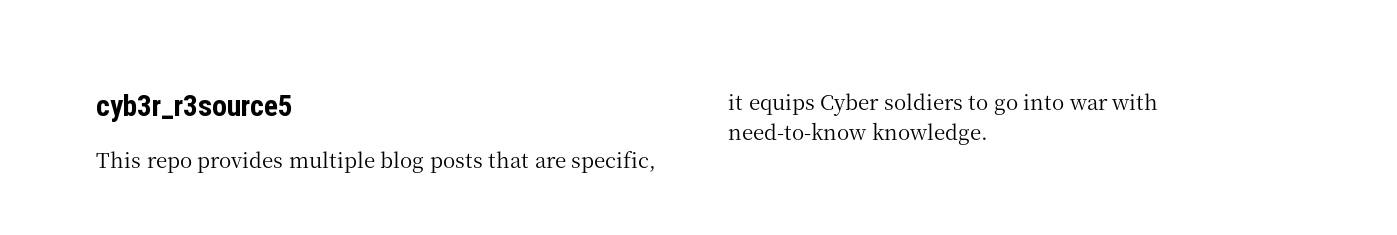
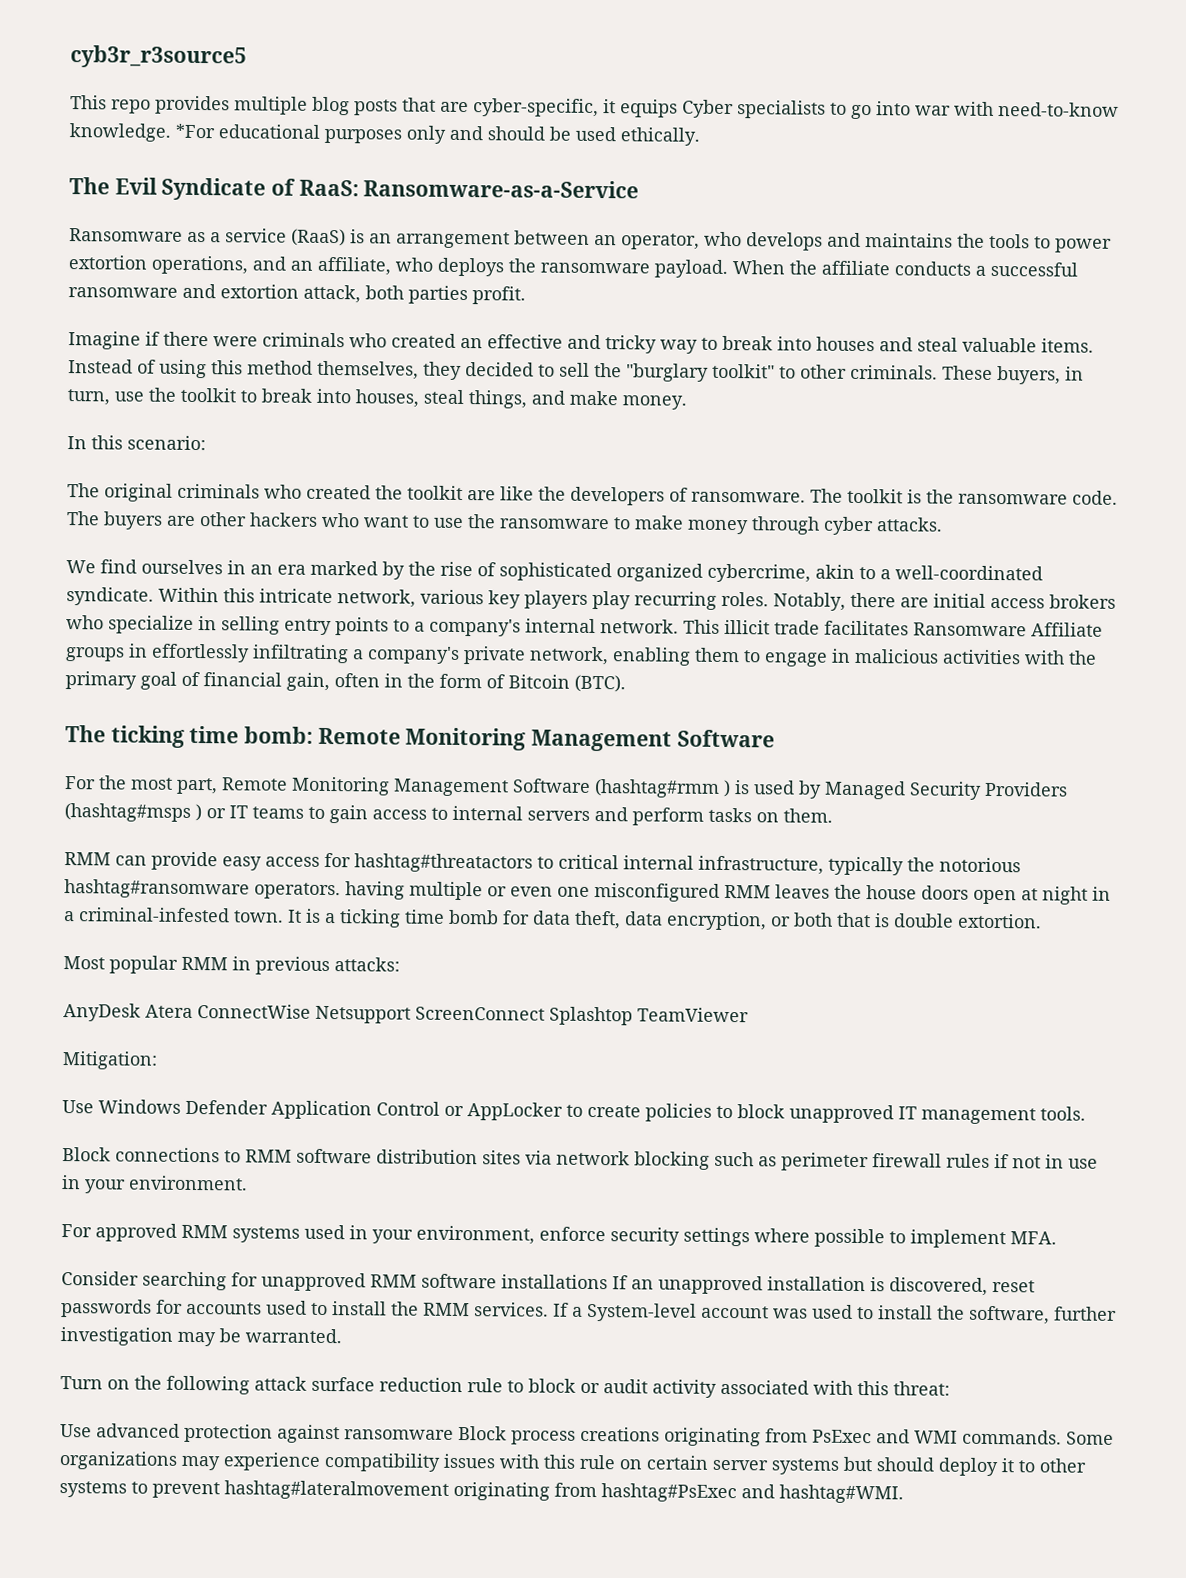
[571,151,657,173] specific, -> [473,98,599,118] cyber-specific,
[883,93,963,110] soldiers -> [737,100,826,119] specialists
(988, 133) none -> [175,123,700,146] [69,177,640,201] [69,228,1112,253] [68,255,1078,278] [68,283,526,305] [68,331,1094,354] [68,359,1084,385] [67,387,687,410] [67,435,206,451] [67,483,1118,506] [66,511,943,536] [66,559,1043,583] [66,587,1116,611] [66,615,1103,637] [65,643,1097,667] [65,671,626,693] [65,725,775,752] [64,775,1068,800] [64,803,833,826] [64,851,1021,876] [64,879,1111,905] [63,907,1042,931] [63,955,400,976] [63,1003,749,1026] [62,1051,158,1070] [62,1099,1086,1125] [62,1147,1098,1172] [61,1175,248,1194] [61,1223,1057,1249] [61,1271,1035,1296] [61,1299,1117,1325] [60,1327,342,1347] [60,1375,950,1398] [60,1423,1114,1447] [59,1451,1086,1477] [59,1480,904,1504] *For educational purposes only and should be used ethically. // The Evil Syndicate of RaaS: Ransomware-as-a-Service // Ransomware as a service (RaaS) is an arrangement between an operator, who develops and maintains the tools to power extortion operations, and an affiliate, who deploys the ransomware payload. When the affiliate conducts a successful ransomware and extortion attack, both parties profit. // Imagine if there were criminals who created an effective and tricky way to break into houses and steal valuable items. Instead of using this method themselves, they decided to sell the "burglary toolkit" to other criminals. These buyers, in turn, use the toolkit to break into houses, steal things, and make money. // In this scenario: // The original criminals who created the toolkit are like the developers of ransomware. The toolkit is the ransomware code. The buyers are other hackers who want to use the ransomware to make money through cyber attacks. // We find ourselves in an era marked by the rise of sophisticated organized cybercrime, akin to a well-coordinated syndicate. Within this intricate network, various key players play recurring roles. Notably, there are initial access brokers who specialize in selling entry points to a company's internal network. This illicit trade facilitates Ransomware Affiliate groups in effortlessly infiltrating a company's private network, enabling them to engage in malicious activities with the primary goal of financial gain, often in the form of Bitcoin (BTC). // The ticking time bomb: Remote Monitoring Management Software // For the most part, Remote Monitoring Management Software (hashtag#rmm ) is used by Managed Security Providers (hashtag#msps ) or IT teams to gain access to internal servers and perform tasks on them. // RMM can provide easy access for hashtag#threatactors to critical internal infrastructure, typically the notorious hashtag#ransomware operators. having multiple or even one misconfigured RMM leaves the house doors open at night in a criminal-infested town. It is a ticking time bomb for data theft, data encryption, or both that is double extortion. // Most popular RMM in previous attacks: // AnyDesk Atera ConnectWise Netsupport ScreenConnect Splashtop TeamViewer // Mitigation: // Use Windows Defender Application Control or AppLocker to create policies to block unapproved IT management tools. // Block connections to RMM software distribution sites via network blocking such as perimeter firewall rules if not in use in your environment. // For approved RMM systems used in your environment, enforce security settings where possible to implement MFA. // Consider searching for unapproved RMM software installations If an unapproved installation is discovered, reset passwords for accounts used to install the RMM services. If a System-level account was used to install the software, further investigation may be warranted. // Turn on the following attack surface reduction rule to block or audit activity associated with this threat: // Use advanced protection against ransomware Block process creations originating from PsExec and WMI commands. Some organizations may experience compatibility issues with this rule on certain server systems but should deploy it to other systems to prevent hashtag#lateralmovement originating from hashtag#PsExec and hashtag#WMI.

